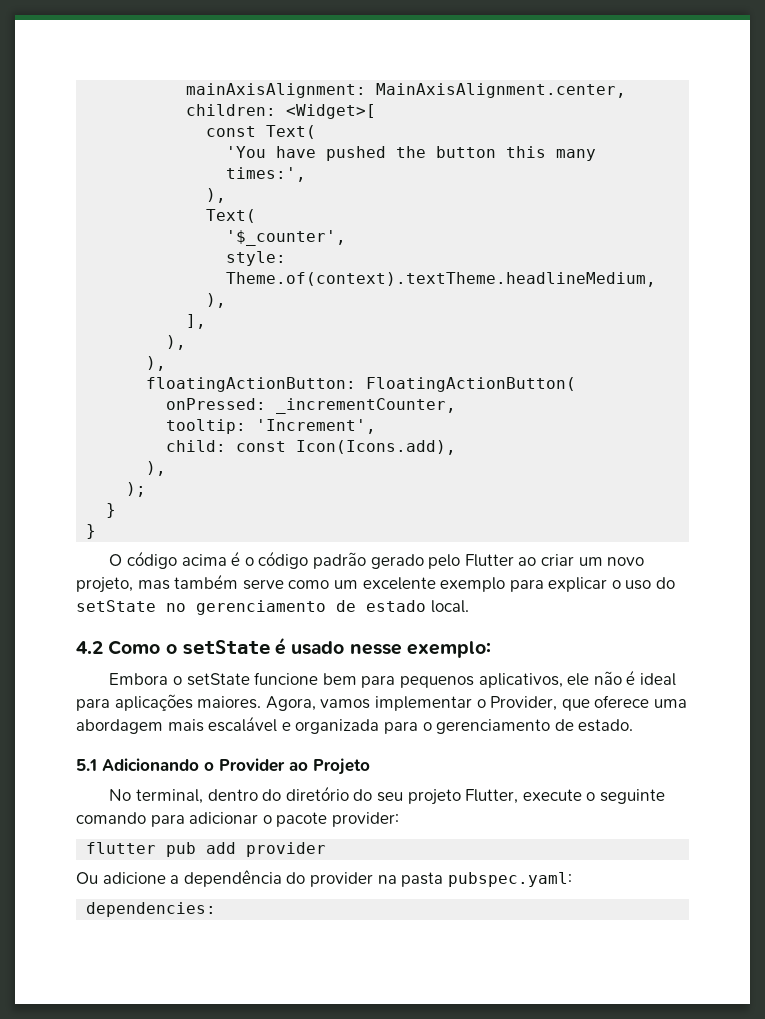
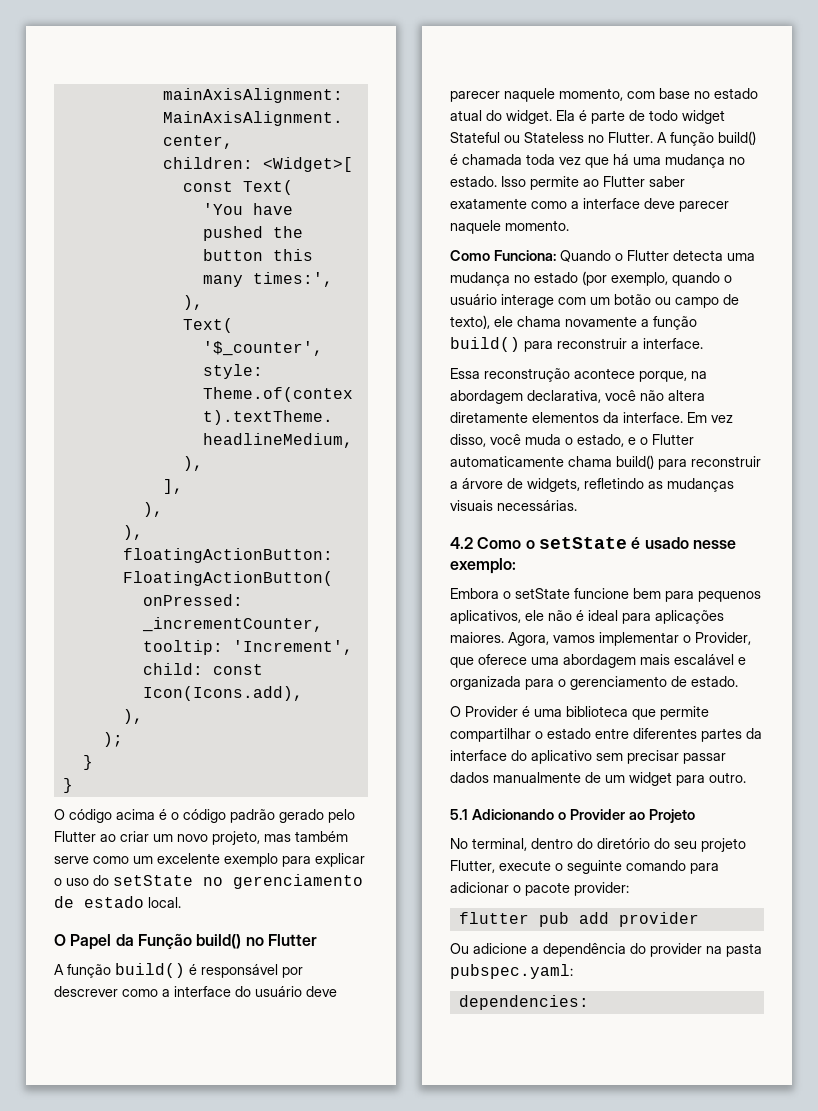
(469, 606) none -> [54,933,317,950] [54,963,303,978] [54,986,337,997] [450,88,758,102] [450,110,725,124] [450,131,756,146] [450,154,745,168] [450,176,685,190] [450,198,729,212] [450,220,569,234] [450,250,755,262] [450,271,732,286] [450,294,739,308] [450,315,697,330] [450,337,703,352] [450,368,707,382] [450,390,705,404] [450,412,733,423] [450,434,694,447] [450,455,761,470] [450,478,734,492] [450,500,577,511] // O Papel da Função build() no Flutter // A função build() é responsável por descrever como a interface do usuário deve parecer naquele momento, com base no estado atual do widget. Ela é parte de todo widget Stateful ou Stateless no Flutter. A função build() é chamada toda vez que há uma mudança no estado. Isso permite ao Flutter saber exatamente como a interface deve parecer naquele momento. // Como Funciona: Quando o Flutter detecta uma mudança no estado (por exemplo, quando o usuário interage com um botão ou campo de texto), ele chama novamente a função build() para reconstruir a interface. // Essa reconstrução acontece porque, na abordagem declarativa, você não altera diretamente elementos da interface. Em vez disso, você muda o estado, e o Flutter automaticamente chama build() para reconstruir a árvore de widgets, refletindo as mudanças visuais necessárias.
(634, 725) none -> [450,706,709,720] [450,728,762,742] [450,750,726,764] [450,772,746,786] // O Provider é uma biblioteca que permite compartilhar o estado entre diferentes partes da interface do aplicativo sem precisar passar dados manualmente de um widget para outro.

